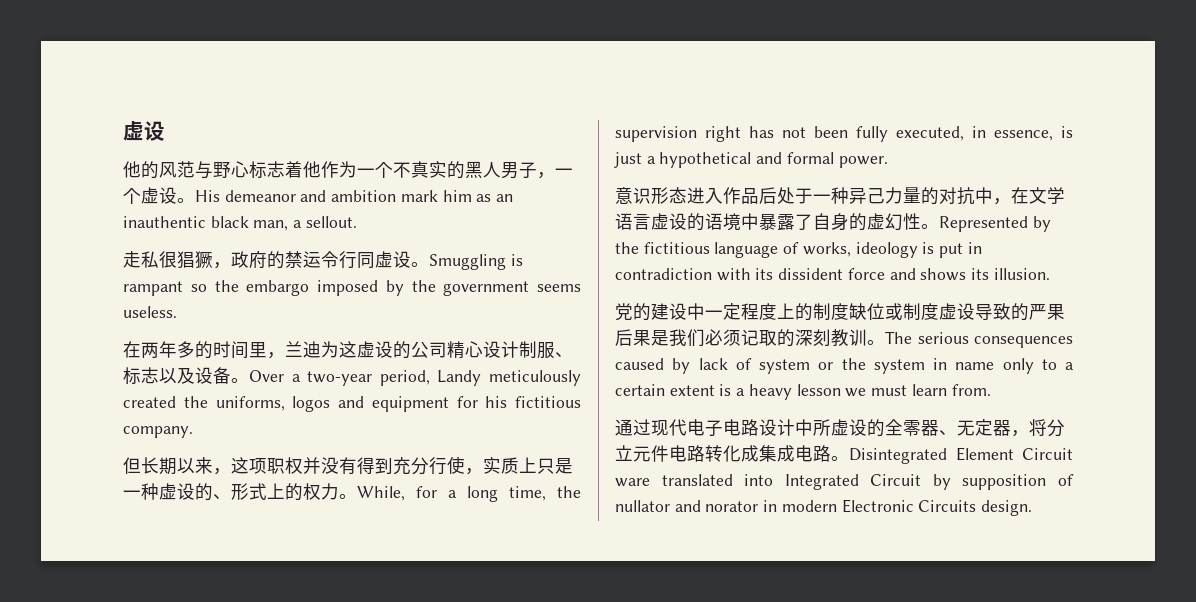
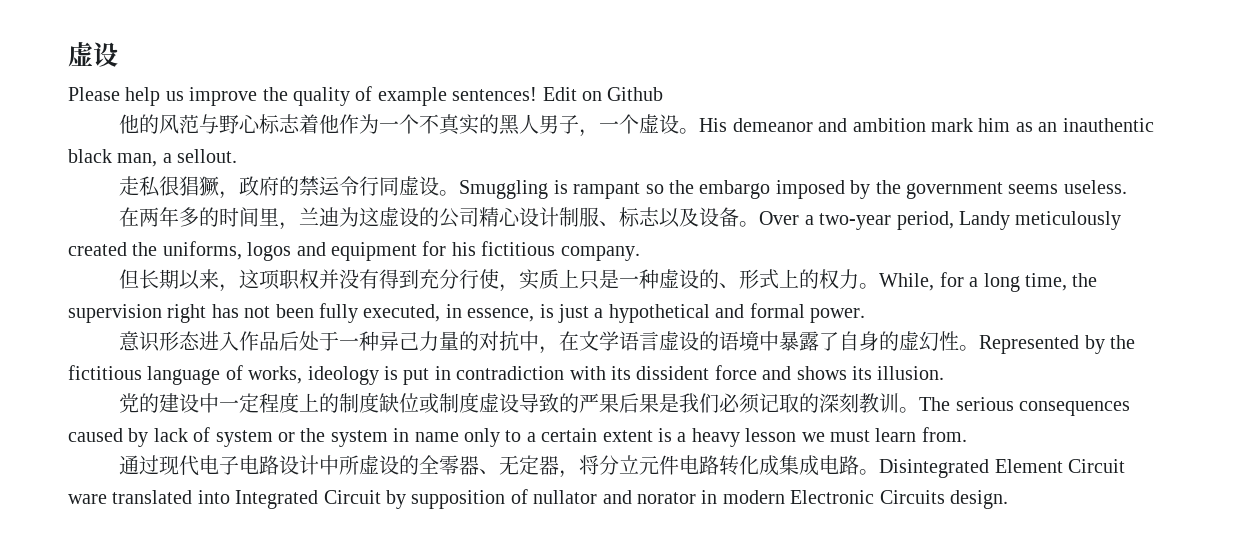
[123,121,165,141] 虚设 -> [68,42,118,67] [68,86,664,106] 虚设 // Please help us improve the quality of example sentences! Edit on Github

